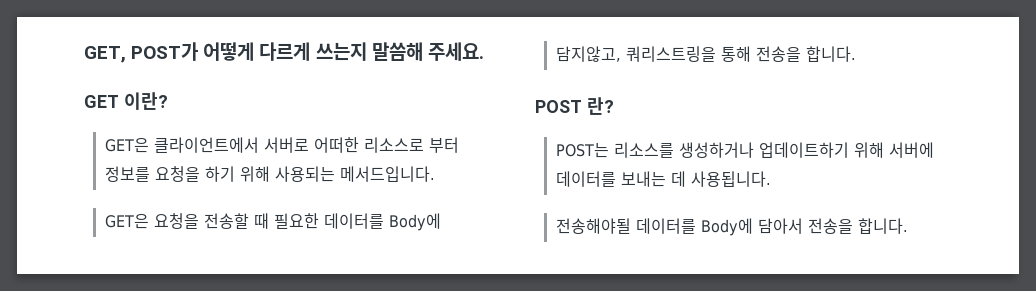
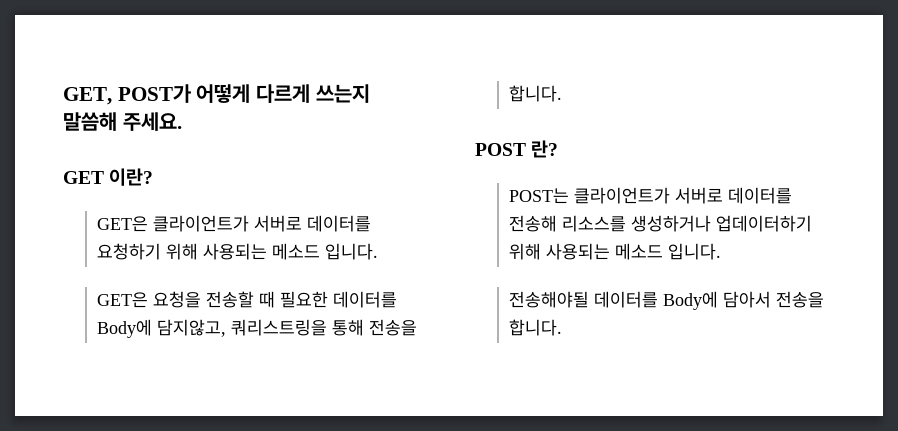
[153,137,459,153] [104,166,435,182] 클라이언트에서 서버로 어떠한 리소스로 부터 정보를 요청을 하기 위해 사용되는 메서드입니다. -> [153,215,372,232] [97,243,379,260] 클라이언트가 서버로 데이터를 요청하기 위해 사용되는 메소드 입니다.
[613,142,934,158] [555,171,771,187] 리소스를 생성하거나 업데이트하기 위해 서버에 데이터를 보내는 데 사용됩니다. -> [574,187,793,204] [509,215,813,232] [509,243,722,260] 클라이언트가 서버로 데이터를 전송해 리소스를 생성하거나 업데이터하기 위해 사용되는 메소드 입니다.

